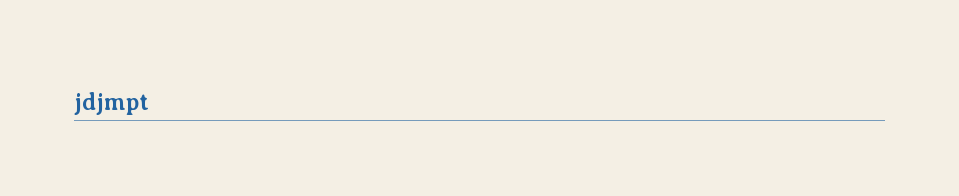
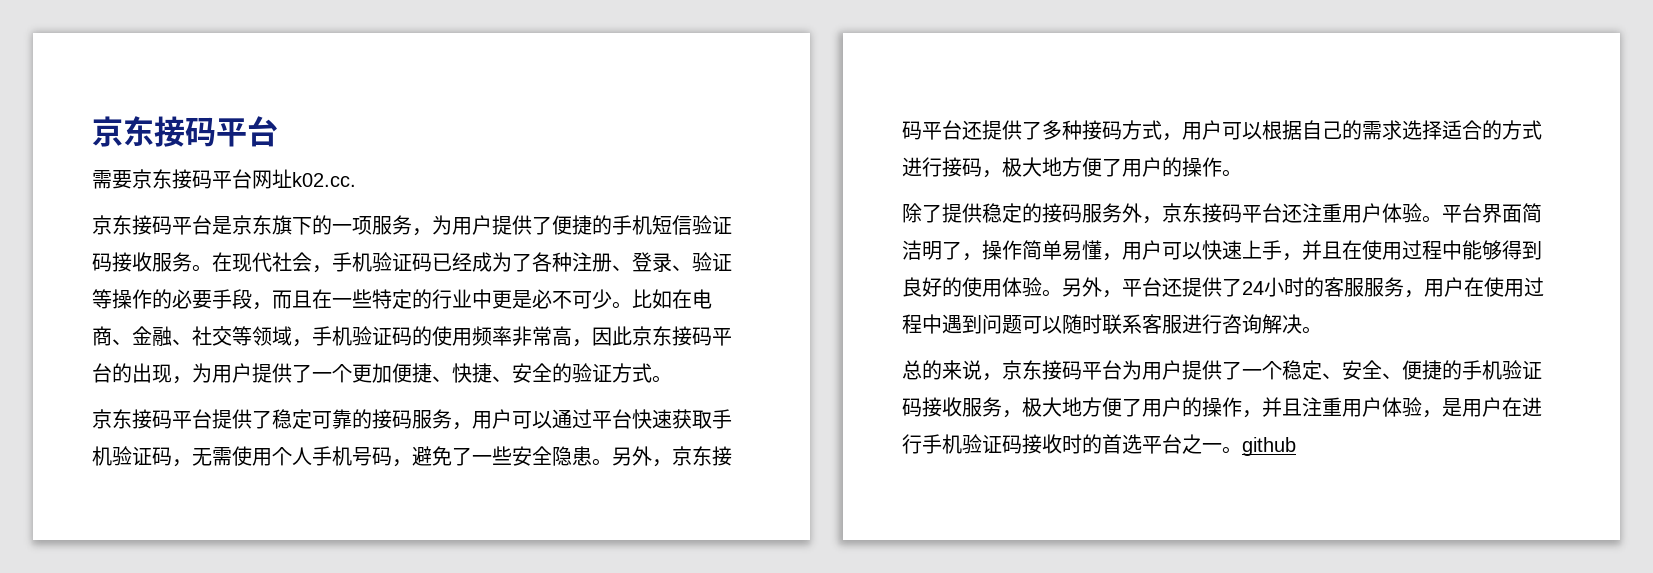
[74,92,149,115] jdjmpt -> [92,116,278,147] [92,169,356,189] [92,215,732,236] [92,252,732,273] [92,289,712,310] [92,326,732,347] [92,363,672,384] [92,409,732,430] [92,446,732,467] [902,120,1542,141] [902,157,1242,178] [902,203,1542,224] [902,240,1542,261] [902,277,1544,298] [902,314,1322,335] [902,360,1542,381] [902,397,1542,418] [902,434,1296,456] 京东接码平台 // 需要京东接码平台网址k02.cc. // 京东接码平台是京东旗下的一项服务，为用户提供了便捷的手机短信验证码接收服务。在现代社会，手机验证码已经成为了各种注册、登录、验证等操作的必要手段，而且在一些特定的行业中更是必不可少。比如在电商、金融、社交等领域，手机验证码的使用频率非常高，因此京东接码平台的出现，为用户提供了一个更加便捷、快捷、安全的验证方式。 // 京东接码平台提供了稳定可靠的接码服务，用户可以通过平台快速获取手机验证码，无需使用个人手机号码，避免了一些安全隐患。另外，京东接码平台还提供了多种接码方式，用户可以根据自己的需求选择适合的方式进行接码，极大地方便了用户的操作。 // 除了提供稳定的接码服务外，京东接码平台还注重用户体验。平台界面简洁明了，操作简单易懂，用户可以快速上手，并且在使用过程中能够得到良好的使用体验。另外，平台还提供了24小时的客服服务，用户在使用过程中遇到问题可以随时联系客服进行咨询解决。 // 总的来说，京东接码平台为用户提供了一个稳定、安全、便捷的手机验证码接收服务，极大地方便了用户的操作，并且注重用户体验，是用户在进行手机验证码接收时的首选平台之一。github

